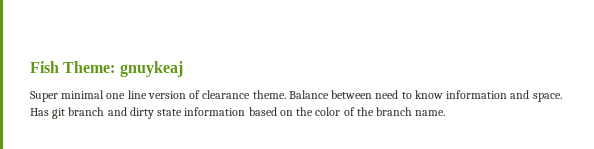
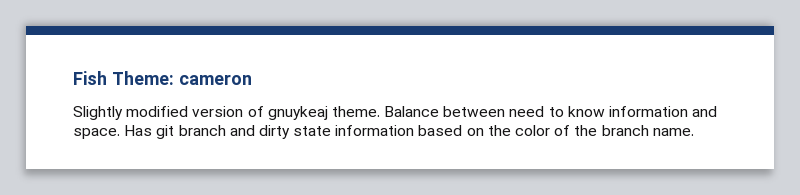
[119,61,183,77] [30,90,147,102] gnuykeaj // Super minimal one line -> [178,74,252,85] [73,106,189,120] cameron // Slightly modified
[202,90,251,99] clearance -> [267,106,328,120] gnuykeaj

